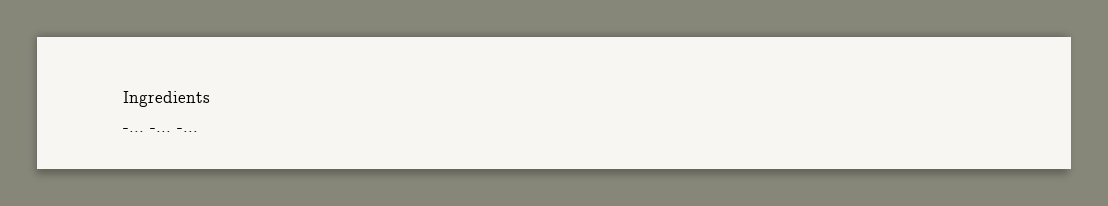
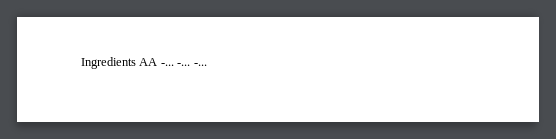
(210, 99) // -> [139,58,158,66] AA

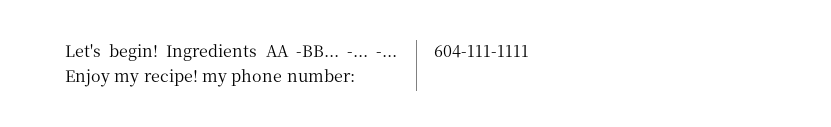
(81, 63) none -> [65,44,159,61] Let's begin!
[160,63,207,66] -... -... -... -> [295,45,397,57] [65,69,355,87] [434,45,529,58] -BB... -... -... Enjoy my recipe! my phone number: 604-111-1111

